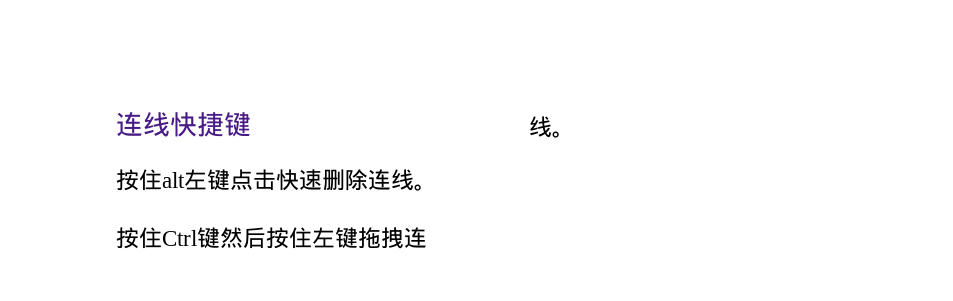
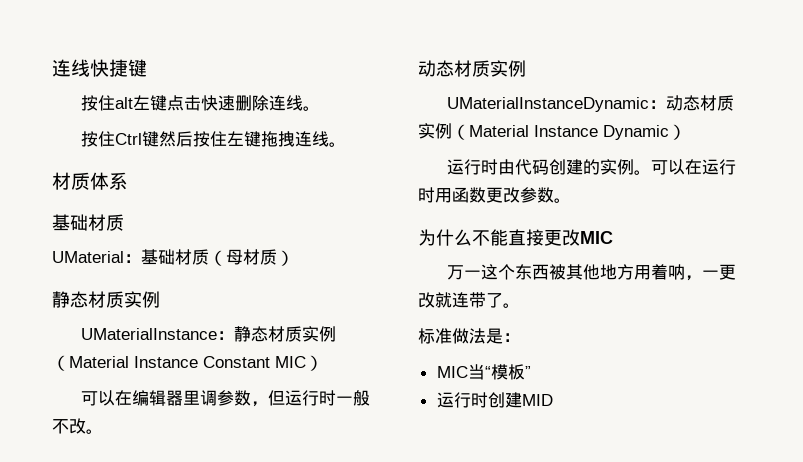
(575, 134) none -> [52,172,128,190] [52,214,124,231] [52,249,294,266] [52,291,160,308] [81,326,337,342] [52,355,323,371] [81,390,371,407] [52,418,103,434] [418,60,526,77] [447,95,735,112] [418,123,686,140] [447,159,737,175] [418,187,571,203] [418,229,613,246] [447,264,737,281] [418,292,520,308] [418,328,520,344] [436,364,531,380] [436,392,553,408] // 材质体系 // 基础材质 // UMaterial：基础材质（母材质） // 静态材质实例 // UMaterialInstance：静态材质实例（Material Instance Constant MIC） // 可以在编辑器里调参数，但运行时一般不改。 // 动态材质实例 // UMaterialInstanceDynamic：动态材质实例（Material Instance Dynamic） // 运行时由代码创建的实例。可以在运行时用函数更改参数。 // 为什么不能直接更改MIC // 万一这个东西被其他地方用着呐，一更改就连带了。 // 标准做法是： // MIC当“模板” // 运行时创建MID

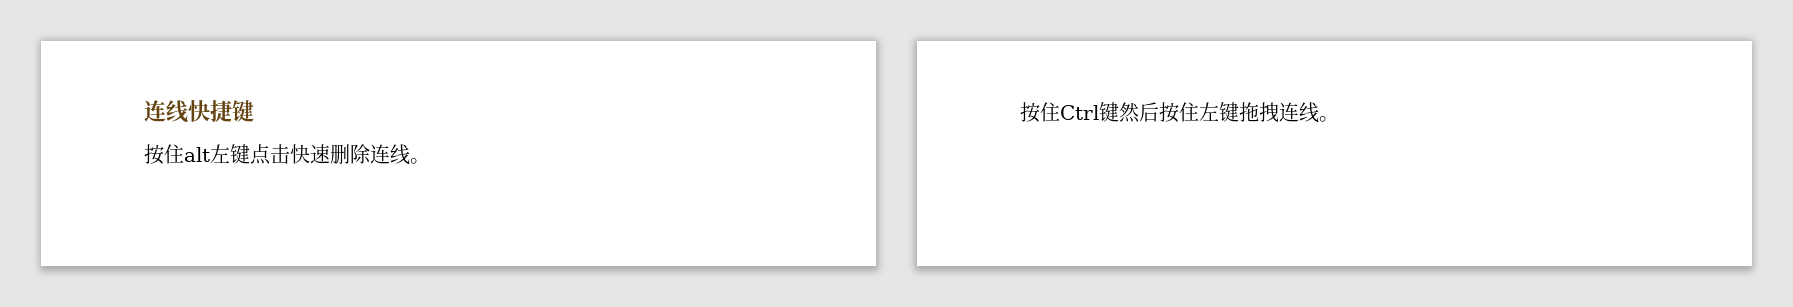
[52,172,128,190] [52,214,124,231] [52,249,294,266] [52,291,160,308] [81,326,337,342] [52,355,323,371] [81,390,371,407] [52,418,103,434] [418,60,526,77] [447,95,735,112] [418,123,686,140] [447,159,737,175] [418,187,571,203] [418,229,613,246] [447,264,737,281] [418,292,520,308] [418,328,520,344] [436,364,531,380] [436,392,553,408] // 材质体系 // 基础材质 // UMaterial：基础材质（母材质） // 静态材质实例 // UMaterialInstance：静态材质实例（Material Instance Constant MIC） // 可以在编辑器里调参数，但运行时一般不改。 // 动态材质实例 // UMaterialInstanceDynamic：动态材质实例（Material Instance Dynamic） // 运行时由代码创建的实例。可以在运行时用函数更改参数。 // 为什么不能直接更改MIC // 万一这个东西被其他地方用着呐，一更改就连带了。 // 标准做法是： // MIC当“模板” // 运行时创建MID -> (1339, 119) none

